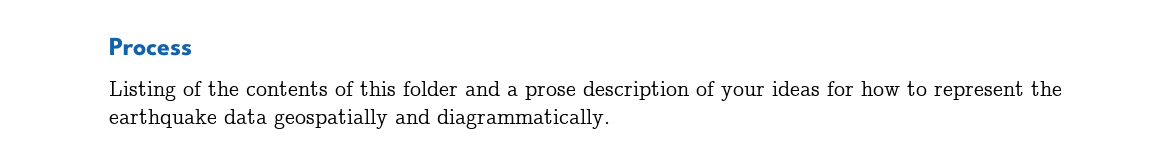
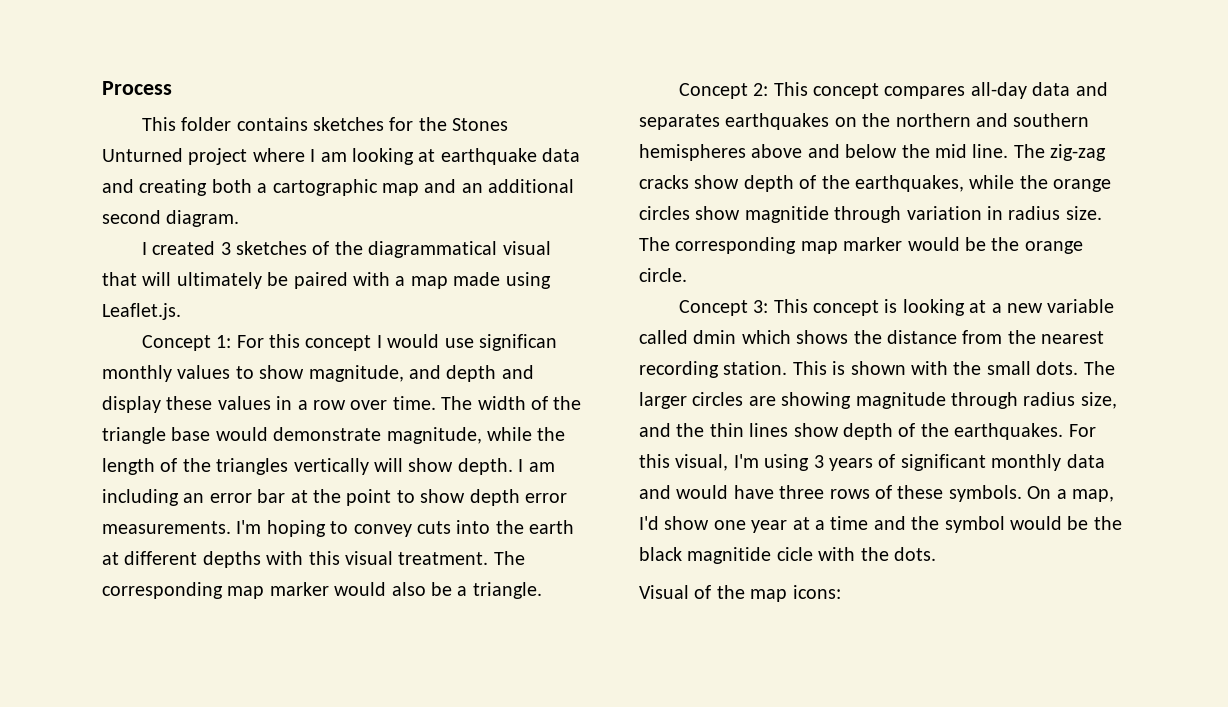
[109,81,1062,101] [109,109,610,129] Listing of the contents of this folder and a prose description of your ideas for how to represent the earthquake data geospatially and diagrammatically. -> [141,117,509,131] [102,148,581,165] [102,179,575,196] [102,210,240,227] [141,241,551,258] [102,272,551,289] [102,303,181,320] [141,334,557,351] [102,365,534,382] [102,396,582,413] [102,427,566,444] [102,458,555,475] [102,489,567,506] [102,520,575,537] [102,551,525,568] [102,582,542,599] [678,82,1108,99] [639,113,1090,130] [639,144,1107,161] [639,175,1112,192] [639,206,1102,223] [639,237,1083,254] [639,268,687,282] [678,299,1115,316] [639,330,1105,344] [639,361,1115,378] [639,392,1117,409] [639,423,1096,440] [639,454,1105,471] [639,485,1114,502] [639,516,1122,533] [639,547,936,564] [639,585,841,602] This folder contains sketches for the Stones Unturned project where I am looking at earthquake data and creating both a cartographic map and an additional second diagram. // I created 3 sketches of the diagrammatical visual that will ultimately be paired with a map made using Leaflet.js. // Concept 1: For this concept I would use significan monthly values to show magnitude, and depth and display these values in a row over time. The width of the triangle base would demonstrate magnitude, while the length of the triangles vertically will show depth. I am including an error bar at the point to show depth error measurements. I'm hoping to convey cuts into the earth at different depths with this visual treatment. The corresponding map marker would also be a triangle. // Concept 2: This concept compares all-day data and separates earthquakes on the northern and southern hemispheres above and below the mid line. The zig-zag cracks show depth of the earthquakes, while the orange circles show magnitide through variation in radius size. The corresponding map marker would be the orange circle. // Concept 3: This concept is looking at a new variable called dmin which shows the distance from the nearest recording station. This is shown with the small dots. The larger circles are showing magnitude through radius size, and the thin lines show depth of the earthquakes. For this visual, I'm using 3 years of significant monthly data and would have three rows of these symbols. On a map, I'd show one year at a time and the symbol would be the black magnitide cicle with the dots. // Visual of the map icons:

